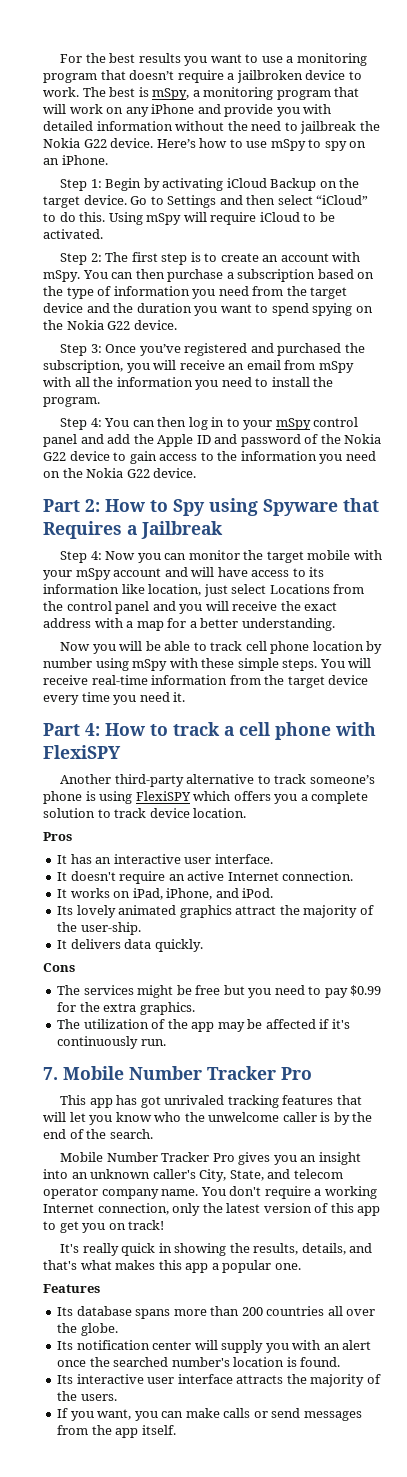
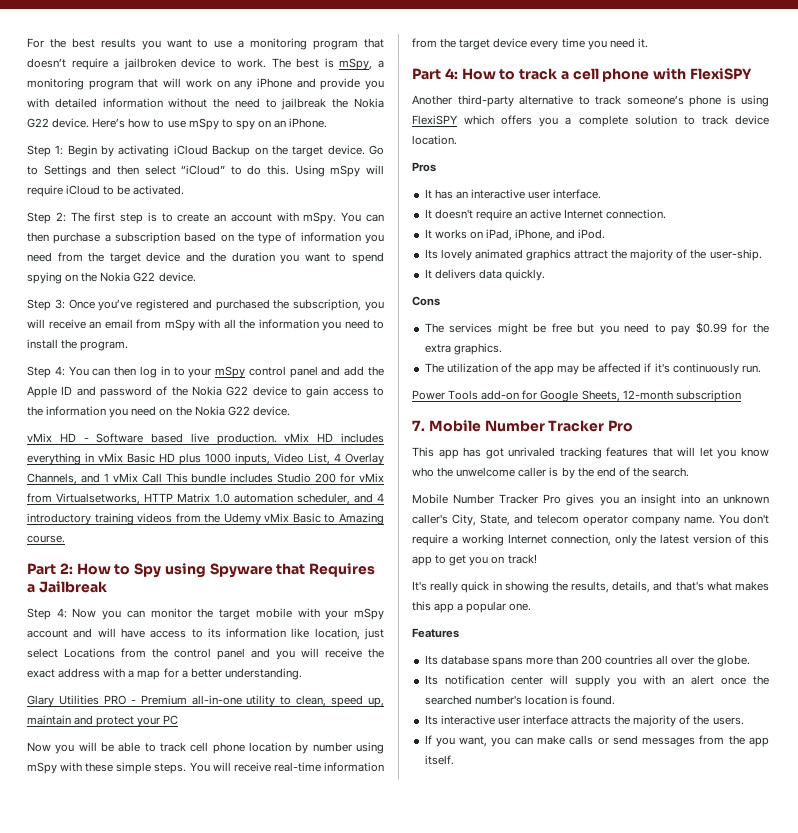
(197, 473) none -> [27,433,384,445] [27,453,384,465] [27,473,385,485] [27,493,384,505] [27,513,384,525] [27,535,65,543] // vMix HD - Software based live production. vMix HD includes everything in vMix Basic HD plus 1000 inputs, Video List, 4 Overlay Channels, and 1 vMix Call This bundle includes Studio 200 for vMix from Virtualsetworks, HTTP Matrix 1.0 automation scheduler, and 4 introductory training videos from the Udemy vMix Basic to Amazing course.
(335, 624) none -> [27,695,384,707] [27,715,179,727] // Glary Utilities PRO - Premium all-in-one utility to clean, speed up, maintain and protect your PC
(166, 1042) none -> [412,390,741,402] // Power Tools add-on for Google Sheets, 12-month subscription

